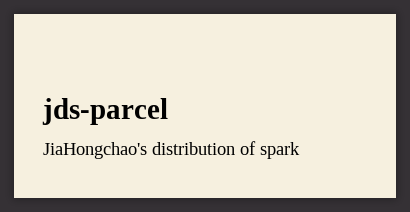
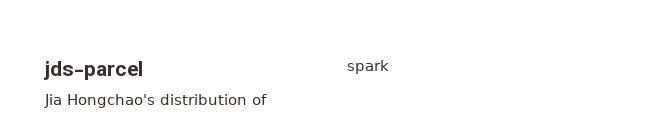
[43,142,147,159] JiaHongchao's -> [44,94,155,108] Jia Hongchao's

